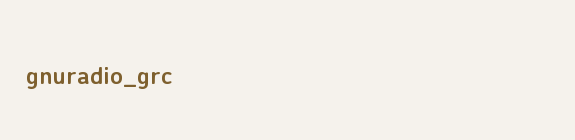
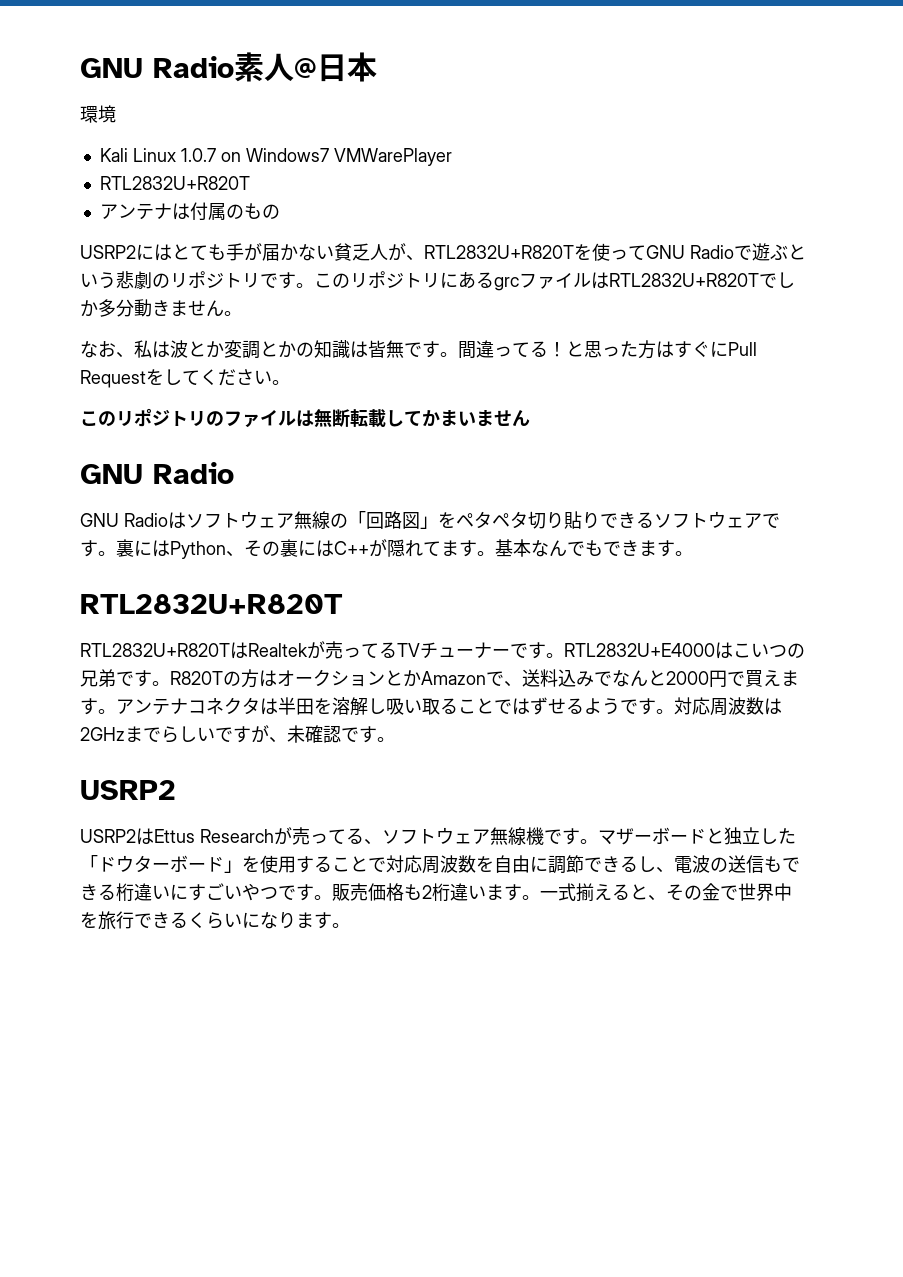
[26,67,173,89] gnuradio_grc -> [80,52,377,82] [80,105,116,123] [99,148,452,166] [99,176,250,190] [99,202,280,221] [80,243,806,261] [80,271,795,291] [80,299,242,317] [80,340,757,359] [80,369,290,388] [80,408,530,428] [80,462,234,484] [80,511,780,529] [80,539,693,559] [80,594,343,614] [80,641,805,659] [80,669,799,688] [80,697,782,716] [80,725,395,743] [80,780,176,800] [80,827,796,845] [80,855,800,874] [80,883,792,902] [80,911,350,930] GNU Radio素人@日本 // 環境 // Kali Linux 1.0.7 on Windows7 VMWarePlayer // RTL2832U+R820T // アンテナは付属のもの // USRP2にはとても手が届かない貧乏人が、RTL2832U+R820Tを使ってGNU Radioで遊ぶという悲劇のリポジトリです。このリポジトリにあるgrcファイルはRTL2832U+R820Tでしか多分動きません。 // なお、私は波とか変調とかの知識は皆無です。間違ってる！と思った方はすぐにPull Requestをしてください。 // このリポジトリのファイルは無断転載してかまいません // GNU Radio // GNU Radioはソフトウェア無線の「回路図」をペタペタ切り貼りできるソフトウェアです。裏にはPython、その裏にはC++が隠れてます。基本なんでもできます。 // RTL2832U+R820T // RTL2832U+R820TはRealtekが売ってるTVチューナーです。RTL2832U+E4000はこいつの兄弟です。R820Tの方はオークションとかAmazonで、送料込みでなんと2000円で買えます。アンテナコネクタは半田を溶解し吸い取ることではずせるようです。対応周波数は2GHzまでらしいですが、未確認です。 // USRP2 // USRP2はEttus Researchが売ってる、ソフトウェア無線機です。マザーボードと独立した「ドウターボード」を使用することで対応周波数を自由に調節できるし、電波の送信もできる桁違いにすごいやつです。販売価格も2桁違います。一式揃えると、その金で世界中を旅行できるくらいになります。

